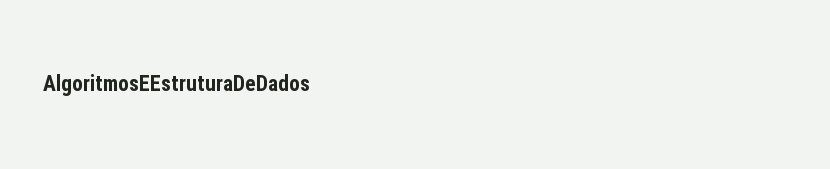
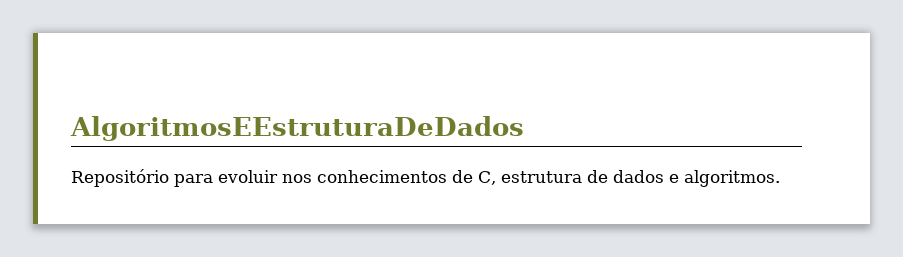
(310, 85) none -> [71,169,780,187] // Repositório para evoluir nos conhecimentos de C, estrutura de dados e algoritmos.

